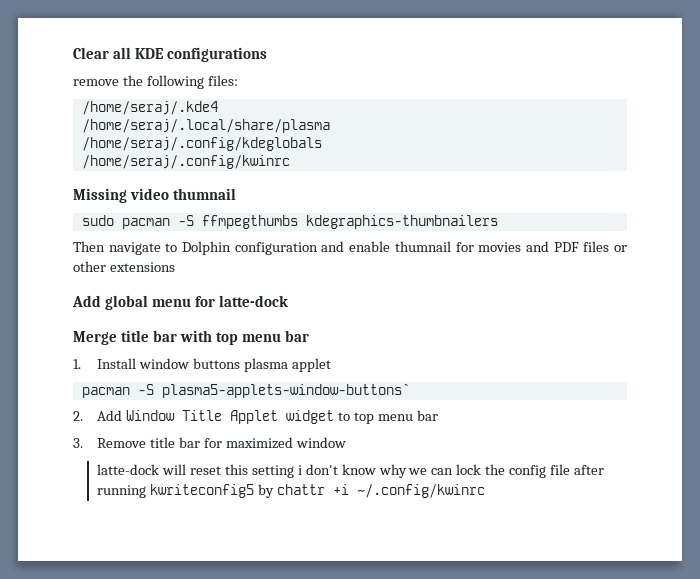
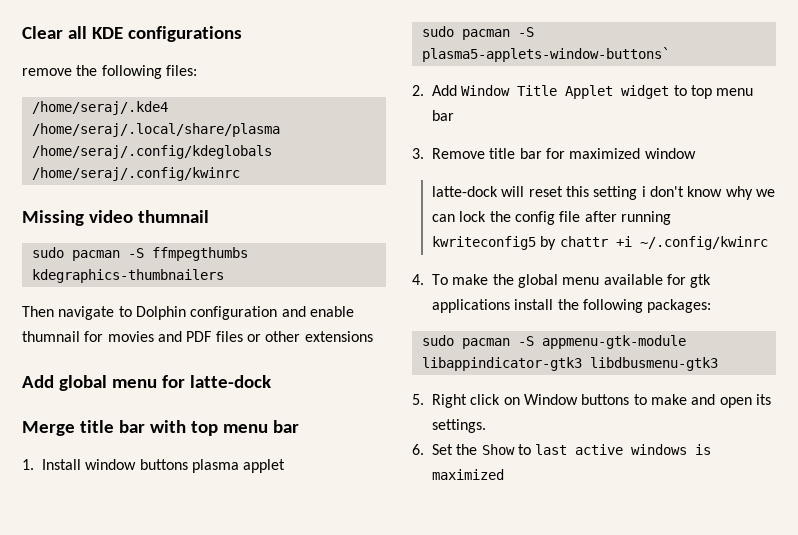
(331, 365) none -> [421,26,454,37] sudo
(485, 491) none -> [412,274,712,288] [432,299,712,313] [421,335,686,349] [421,357,718,371] [412,394,771,408] [432,419,487,433] [412,444,712,455] [432,469,505,480] // 4. To make the global menu available for gtk applications install the following packages: // sudo pacman -S appmenu-gtk-module libappindicator-gtk3 libdbusmenu-gtk3 // 5. Right click on Window buttons to make and open its settings. // 6. Set the Show to last active windows is maximized

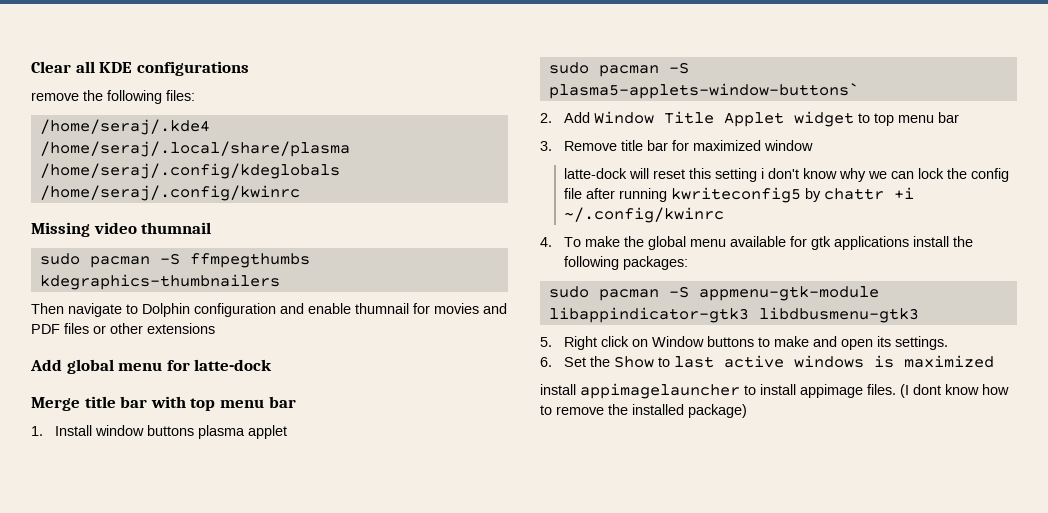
(505, 474) none -> [540,383,1009,399] [540,404,747,418] // install appimagelauncher to install appimage files. (I dont know how to remove the installed package)

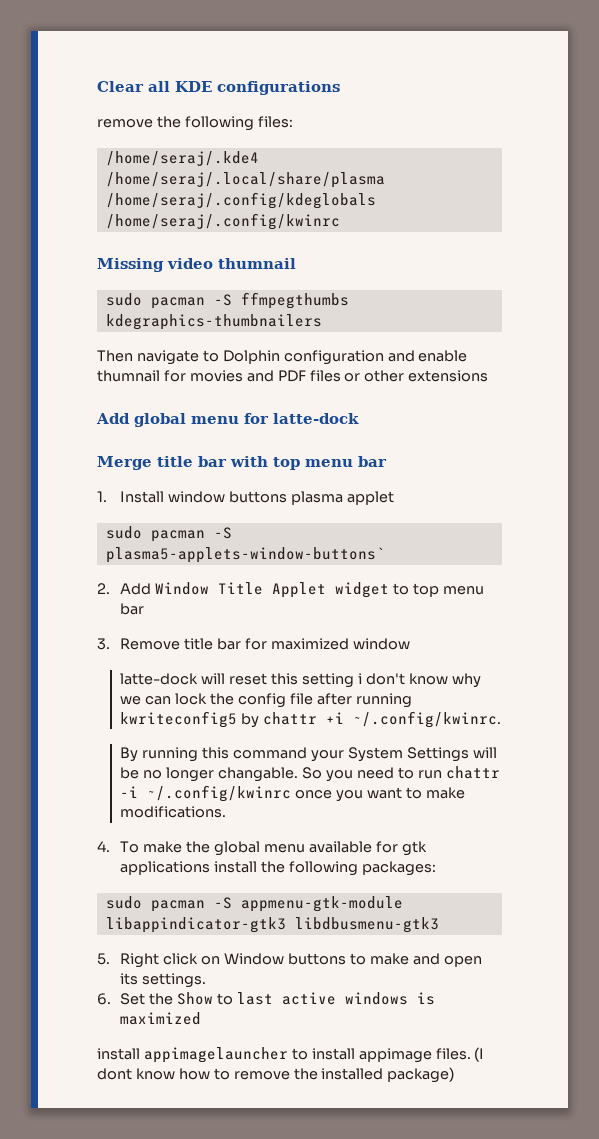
[563,207,724,223] ~/.config/kwinrc -> [353,711,502,728] [120,747,497,762] [120,766,500,782] [120,785,466,802] [120,806,227,818] ~/.config/kwinrc. // By running this command your System Settings will be no longer changable. So you need to run chattr -i ~/.config/kwinrc once you want to make modifications.

